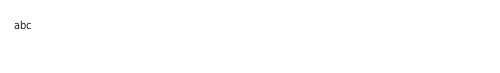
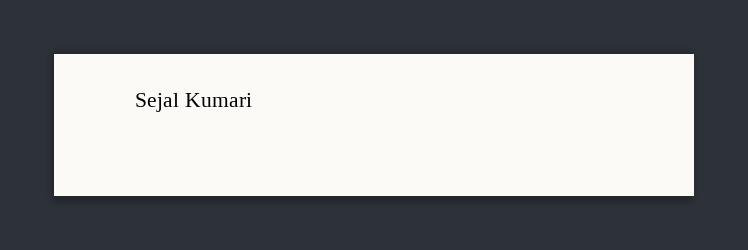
[14,20,31,30] abc -> [135,93,252,112] Sejal Kumari

